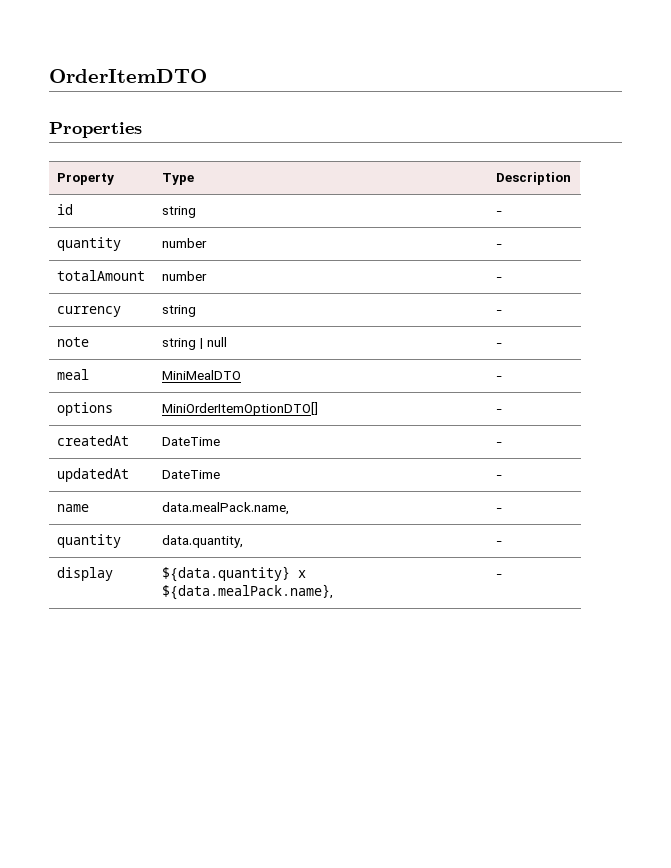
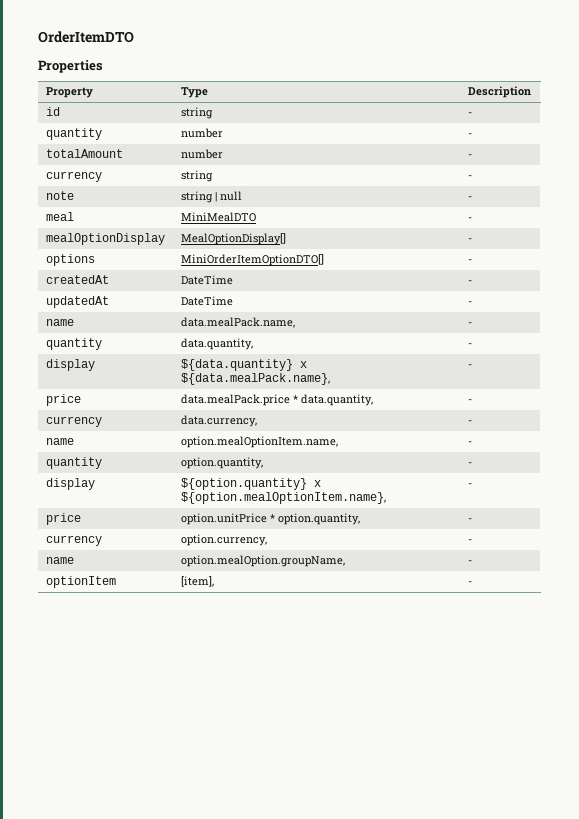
(503, 378) none -> [45,233,165,245] [180,233,286,245] [467,238,472,242] // mealOptionDisplay | MealOptionDisplay[] | -
(503, 576) none -> [45,394,81,406] [180,394,373,406] [467,399,472,403] [45,416,102,427] [180,415,257,427] [467,420,472,424] [45,438,74,445] [180,436,338,448] [467,441,472,445] [45,457,102,469] [180,457,263,469] [467,462,472,466] [45,478,95,490] [180,478,321,490] [180,492,386,504] [467,483,472,487] [45,513,81,525] [180,513,360,525] [467,518,472,522] [45,535,102,546] [180,534,267,546] [467,539,472,543] [45,557,74,564] [180,555,345,567] [467,560,472,564] [45,576,116,588] [180,576,214,587] [467,581,472,585] // price | data.mealPack.price * data.quantity, | - // currency | data.currency, | - // name | option.mealOptionItem.name, | - // quantity | option.quantity, | - // display | ${option.quantity} x ${option.mealOptionItem.name}, | - // price | option.unitPrice * option.quantity, | - // currency | option.currency, | - // name | option.mealOption.groupName, | - // optionItem | [item], | -

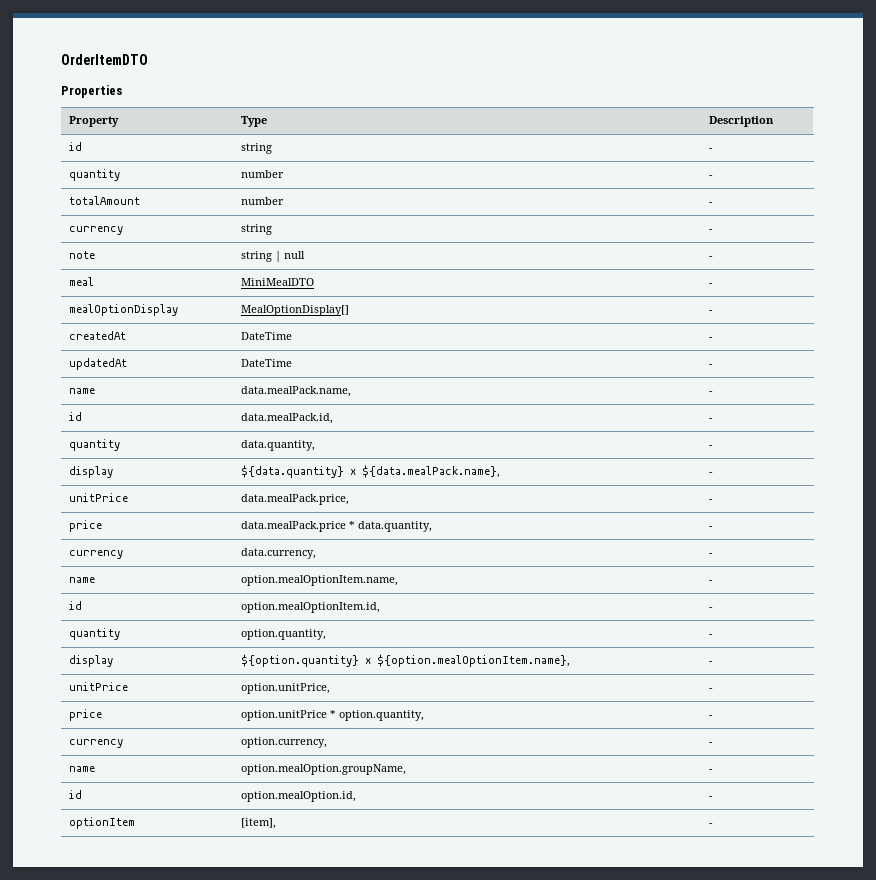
[45,254,95,266] [180,254,324,266] [467,259,472,263] // options | MiniOrderItemOptionDTO[] | - -> (714, 311) none
(472, 324) none -> [69,412,83,421] [241,413,334,424] [709,418,714,421] // id | data.mealPack.id, | -
(472, 366) none -> [69,493,129,502] [241,494,350,505] [709,499,714,502] // unitPrice | data.mealPack.price, | -
(472, 443) none -> [69,601,83,610] [241,602,381,613] [709,607,714,610] // id | option.mealOptionItem.id, | -
(472, 485) none -> [69,682,129,691] [241,683,331,694] [709,688,714,691] // unitPrice | option.unitPrice, | -
(472, 562) none -> [69,790,83,799] [241,791,357,802] [709,796,714,799] // id | option.mealOption.id, | -

